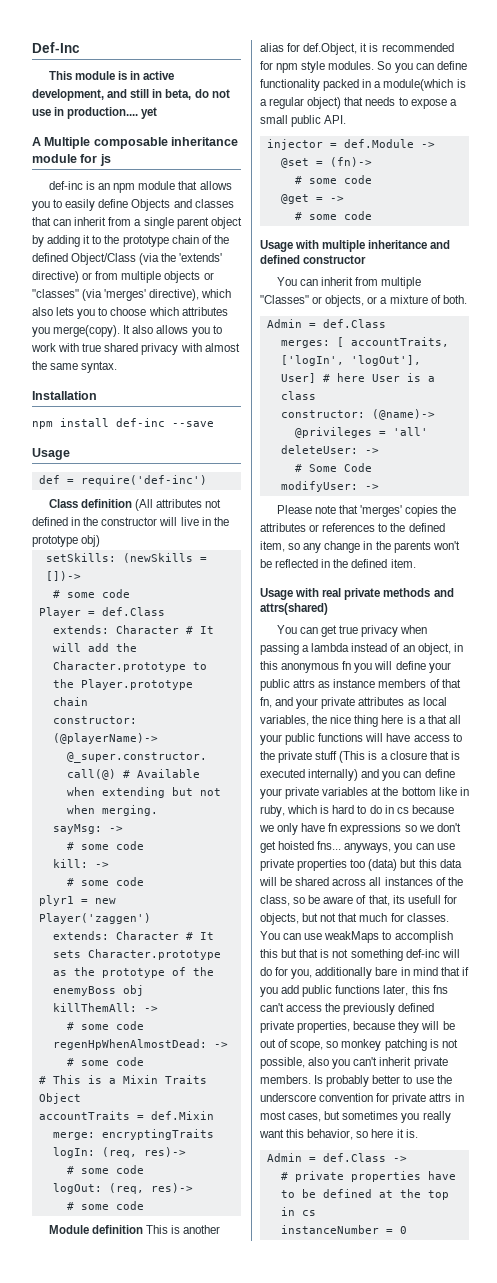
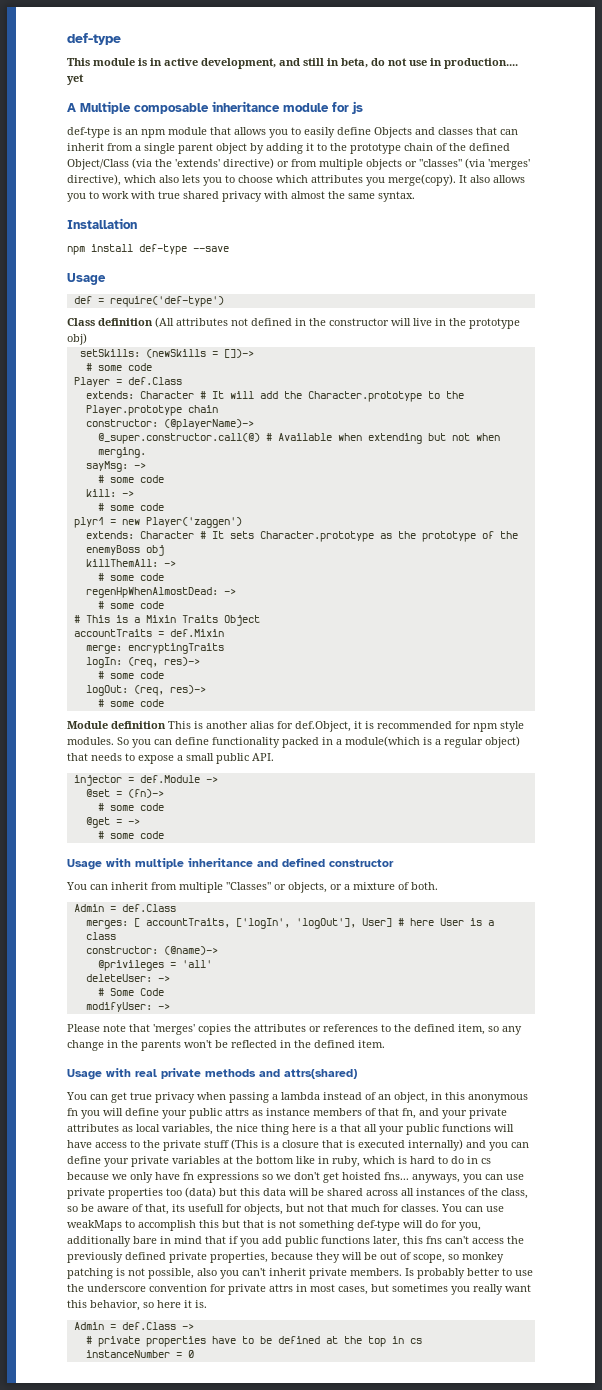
[32,42,80,53] Def-Inc -> [67,33,121,45] def-type
[48,181,83,190] def-inc -> [67,127,110,138] def-type
[116,418,165,427] def-inc -> [139,244,187,255] def-type
[80,475,207,486] require('def-inc') -> [109,296,224,307] require('def-type')
[405,949,440,958] def-inc -> [357,1220,400,1231] def-type

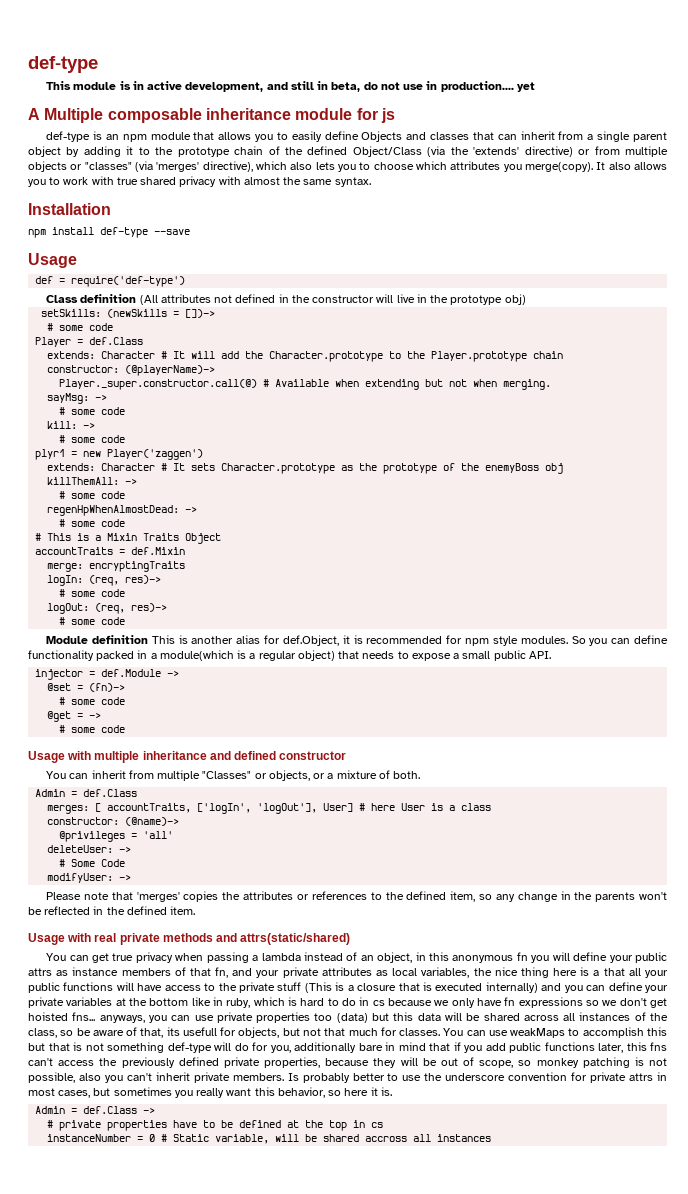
[97,433,260,444] @_super.constructor.call(@) -> [59,379,258,390] Player._super.constructor.call(@)
[284,1069,357,1079] attrs(shared) -> [240,933,351,945] attrs(static/shared)
(194, 1354) none -> [161,1134,492,1144] # Static variable, will be shared accross all instances

